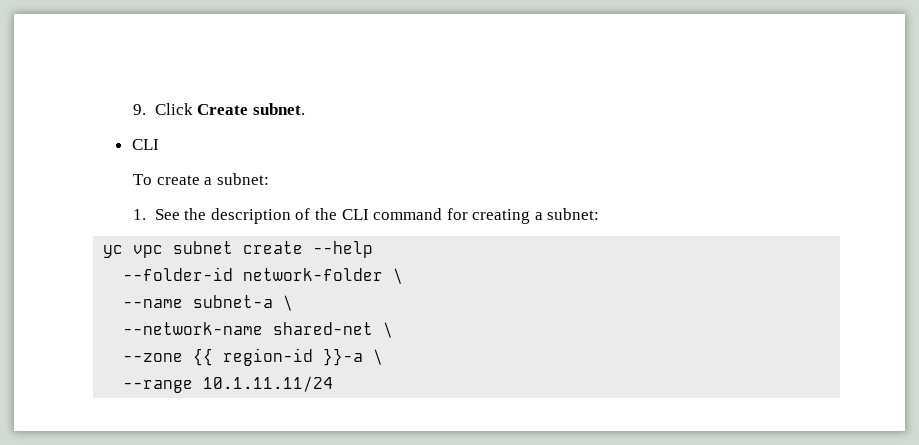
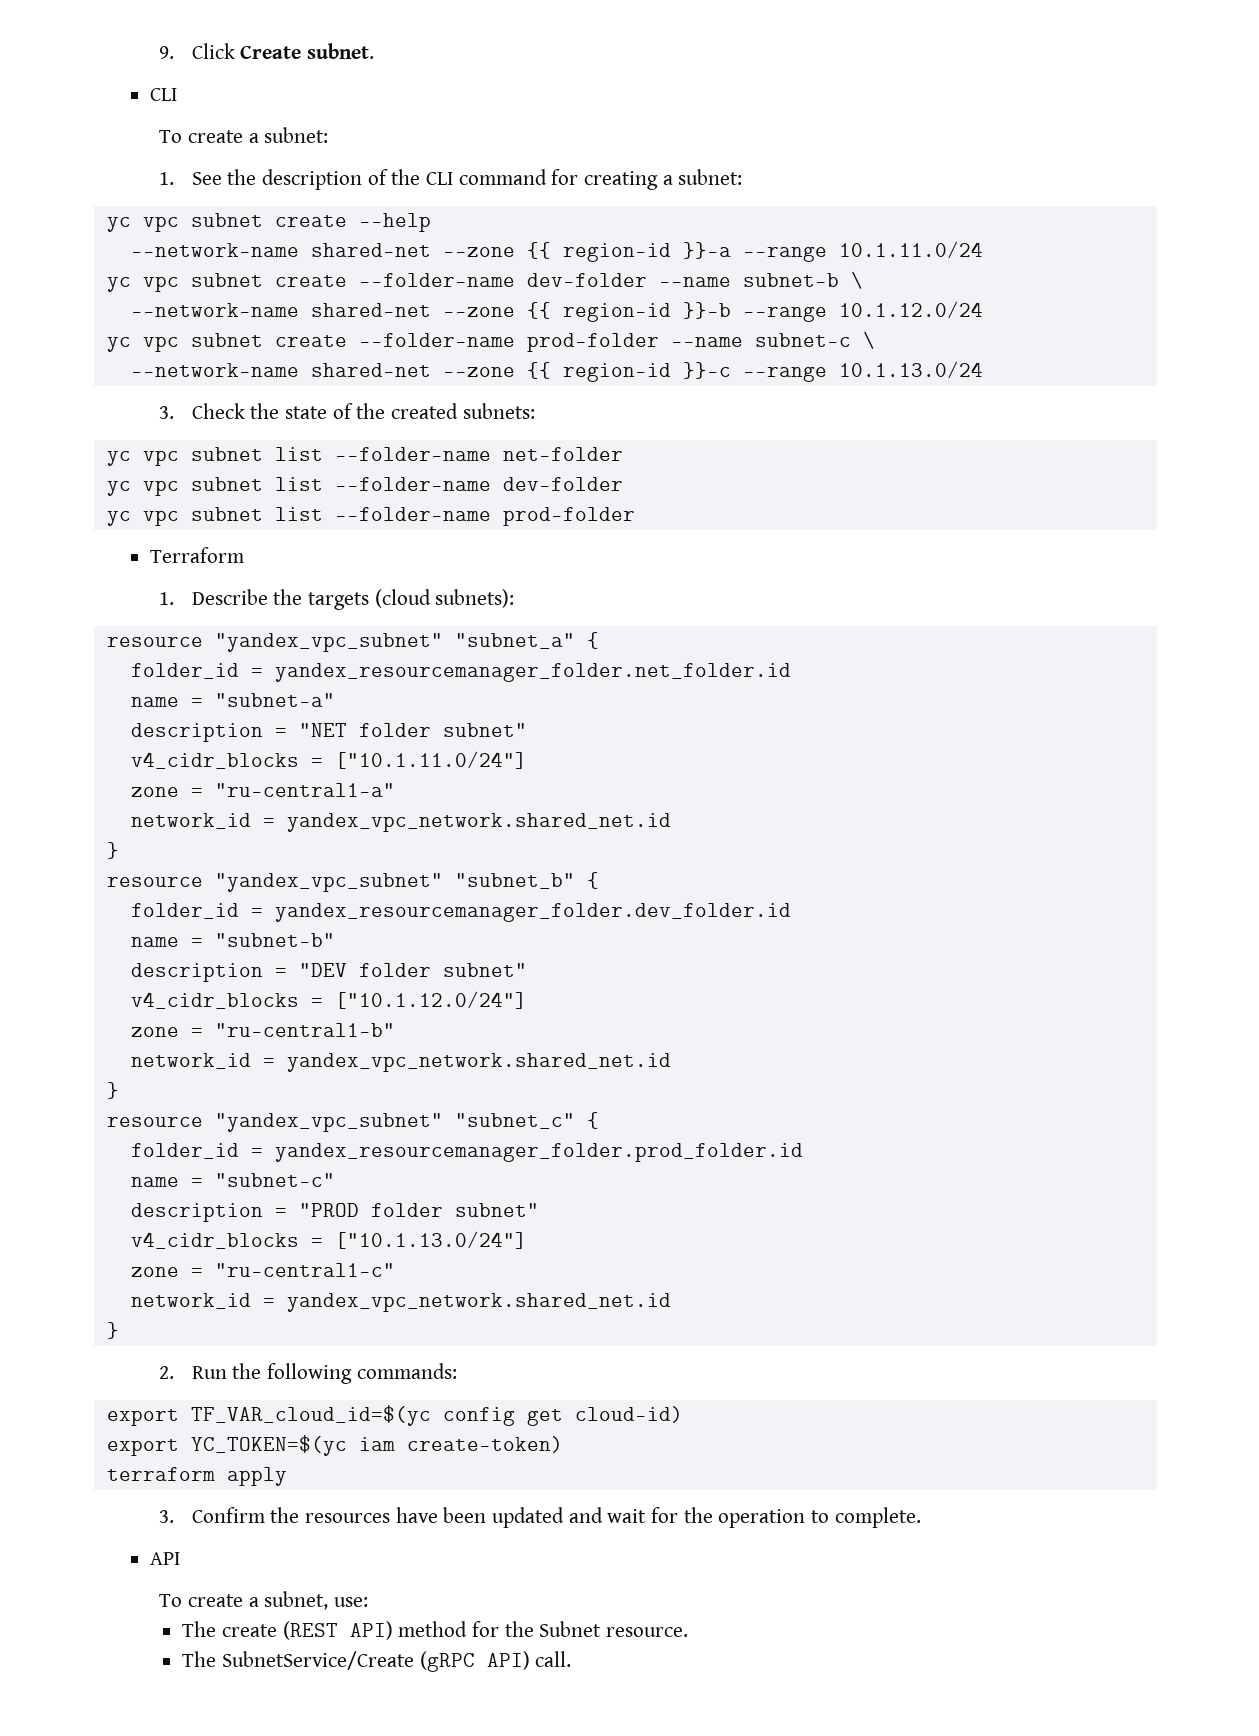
[123,267,404,284] [123,295,294,311] [123,322,394,338] [123,348,384,366] [123,376,334,393] --folder-id network-folder \ // --name subnet-a \ // --network-name shared-net \ // --zone {{ region-id }}-a \ // --range 10.1.11.11/24 -> [130,241,983,262] [106,271,863,292] [130,301,983,322] [106,331,875,352] [130,361,983,382] [159,403,535,419] [106,447,623,466] [106,477,623,496] [106,507,635,526] [149,547,244,563] [159,589,515,610] [106,632,599,652] [130,663,791,682] [130,693,335,707] [130,723,527,742] [130,751,527,769] [130,783,395,797] [130,813,671,832] [106,842,119,859] [106,872,599,892] [130,903,791,922] [130,933,335,947] [130,963,527,982] [130,991,527,1009] [130,1023,395,1037] [130,1053,671,1072] [106,1082,119,1099] [106,1112,599,1132] [130,1143,803,1162] [130,1173,335,1187] [130,1203,539,1222] [130,1231,527,1249] [130,1263,395,1277] [130,1293,671,1312] [106,1322,119,1339] [159,1363,457,1384] [106,1405,683,1426] [106,1435,563,1456] [106,1467,287,1486] [159,1507,921,1528] [149,1552,180,1565] [159,1591,368,1610] [182,1621,688,1640] [182,1651,572,1672] --network-name shared-net --zone {{ region-id }}-a --range 10.1.11.0/24 // yc vpc subnet create --folder-name dev-folder --name subnet-b \ // --network-name shared-net --zone {{ region-id }}-b --range 10.1.12.0/24 // yc vpc subnet create --folder-name prod-folder --name subnet-c \ // --network-name shared-net --zone {{ region-id }}-c --range 10.1.13.0/24 // 3. Check the state of the created subnets: // yc vpc subnet list --folder-name net-folder // yc vpc subnet list --folder-name dev-folder // yc vpc subnet list --folder-name prod-folder // Terraform // 1. Describe the targets (cloud subnets): // resource "yandex_vpc_subnet" "subnet_a" { // folder_id = yandex_resourcemanager_folder.net_folder.id // name = "subnet-a" // description = "NET folder subnet" // v4_cidr_blocks = ["10.1.11.0/24"] // zone = "ru-central1-a" // network_id = yandex_vpc_network.shared_net.id // } // resource "yandex_vpc_subnet" "subnet_b" { // folder_id = yandex_resourcemanager_folder.dev_folder.id // name = "subnet-b" // description = "DEV folder subnet" // v4_cidr_blocks = ["10.1.12.0/24"] // zone = "ru-central1-b" // network_id = yandex_vpc_network.shared_net.id // } // resource "yandex_vpc_subnet" "subnet_c" { // folder_id = yandex_resourcemanager_folder.prod_folder.id // name = "subnet-c" // description = "PROD folder subnet" // v4_cidr_blocks = ["10.1.13.0/24"] // zone = "ru-central1-c" // network_id = yandex_vpc_network.shared_net.id // } // 2. Run the following commands: // export TF_VAR_cloud_id=$(yc config get cloud-id) // export YC_TOKEN=$(yc iam create-token) // terraform apply // 3. Confirm the resources have been updated and wait for the operation to complete. // API // To create a subnet, use: // The create (REST API) method for the Subnet resource. // The SubnetService/Create (gRPC API) call.

